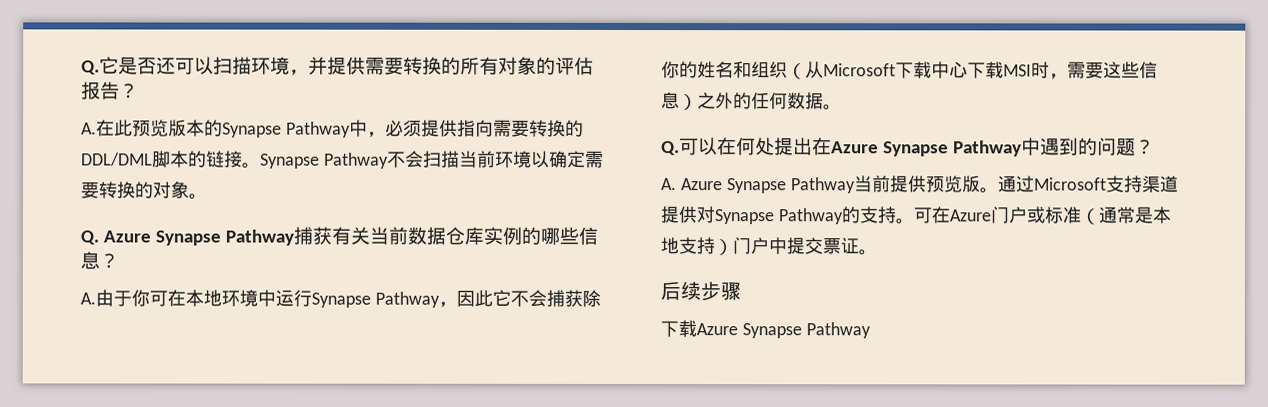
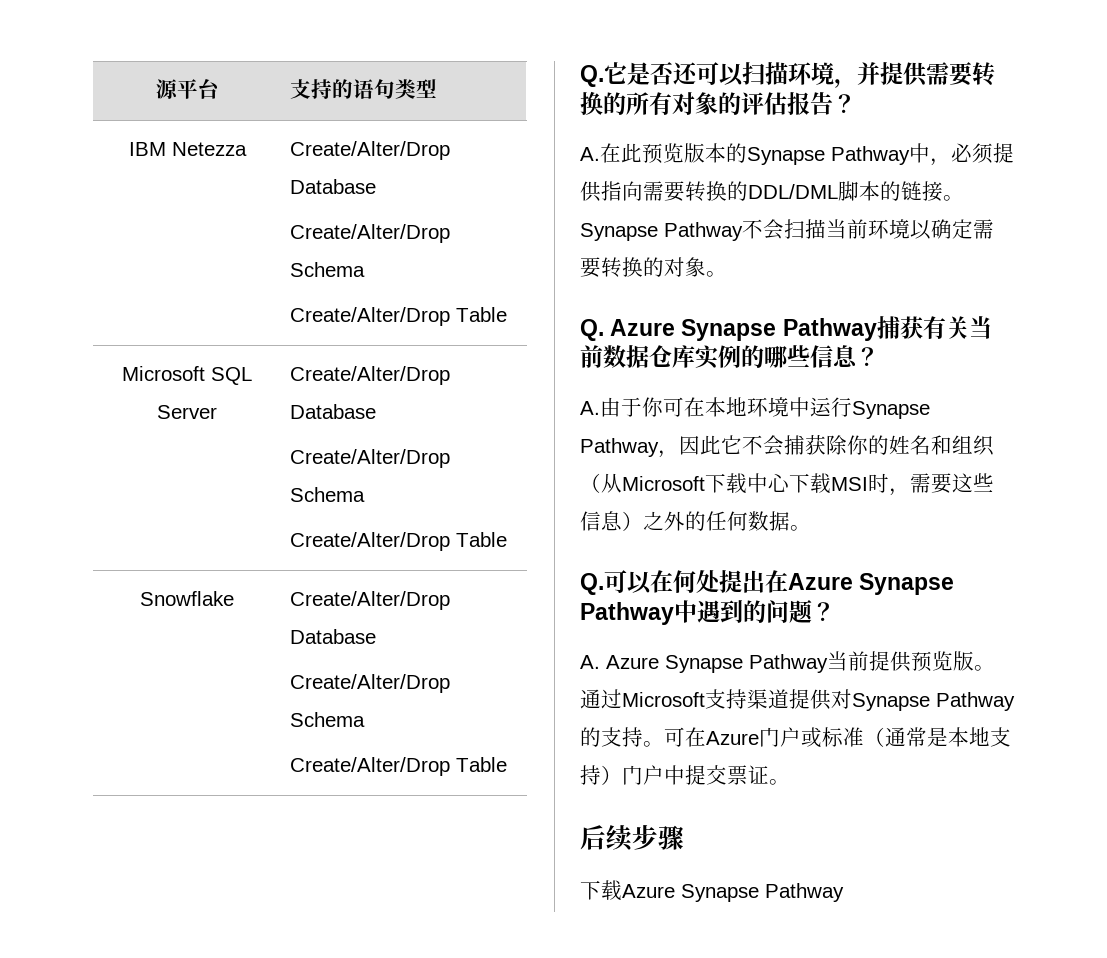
(81, 67) none -> [155,79,220,99] [290,79,438,99] [128,142,247,156] [290,141,451,160] [290,179,377,194] [290,224,451,243] [290,262,366,277] [290,307,508,326] [122,366,252,385] [157,405,217,419] [290,366,451,385] [290,404,377,419] [290,449,451,468] [290,487,366,502] [290,532,508,551] [140,591,234,606] [290,591,451,610] [290,629,377,644] [290,674,451,693] [290,712,366,727] [290,757,508,776] 源平台 | 支持的语句类型 // IBM Netezza | Create/Alter/Drop Database // Create/Alter/Drop Schema // Create/Alter/Drop Table // Microsoft SQL Server | Create/Alter/Drop Database // Create/Alter/Drop Schema // Create/Alter/Drop Table // Snowflake | Create/Alter/Drop Database // Create/Alter/Drop Schema // Create/Alter/Drop Table //

